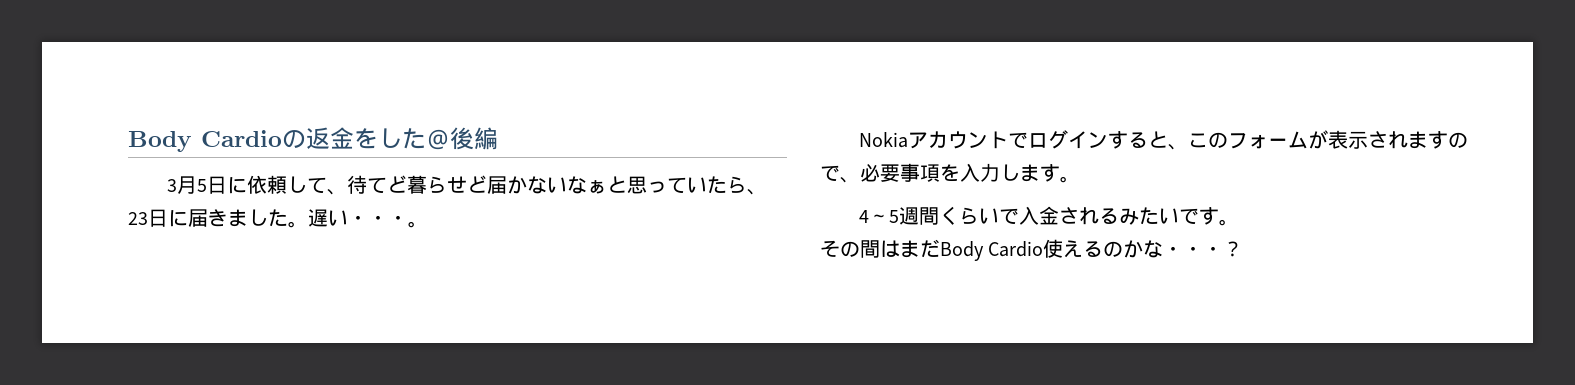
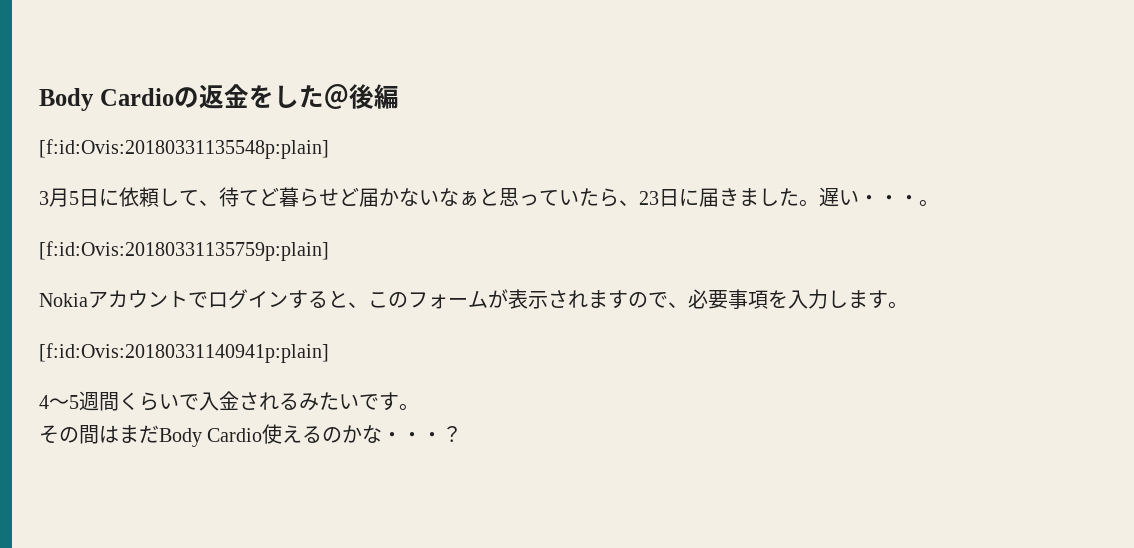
(498, 138) none -> [39,139,329,159] // [f:id:Ovis:20180331135548p:plain]
(428, 224) none -> [39,241,329,261] // [f:id:Ovis:20180331135759p:plain]
(1080, 179) none -> [39,343,329,363] // [f:id:Ovis:20180331140941p:plain]

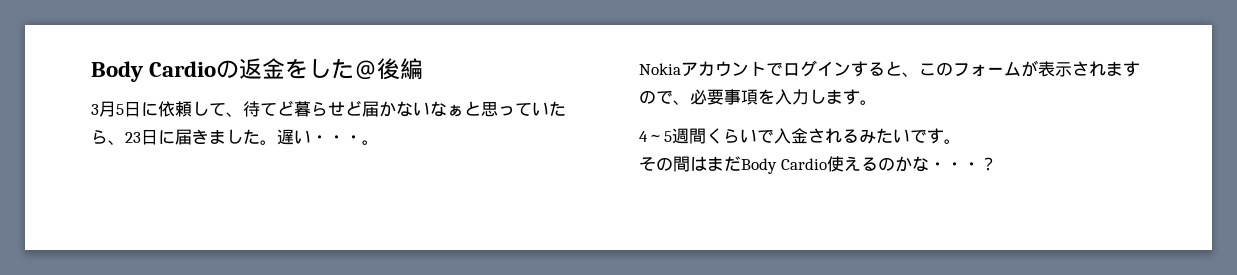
[39,139,329,159] // [f:id:Ovis:20180331135548p:plain] -> (424, 69) none
[39,241,329,261] // [f:id:Ovis:20180331135759p:plain] -> (379, 142) none
[39,343,329,363] // [f:id:Ovis:20180331140941p:plain] -> (877, 102) none

